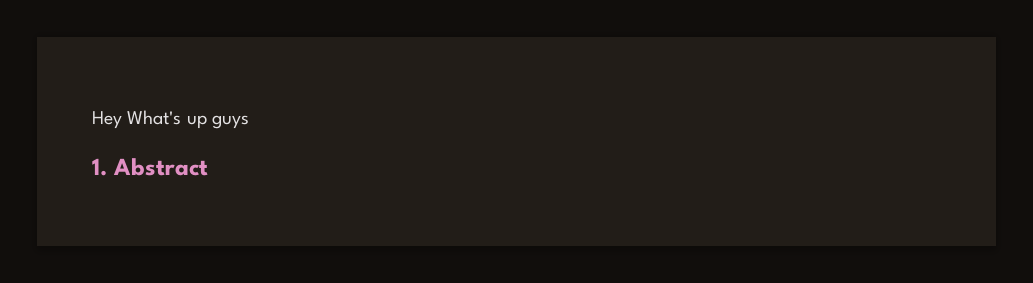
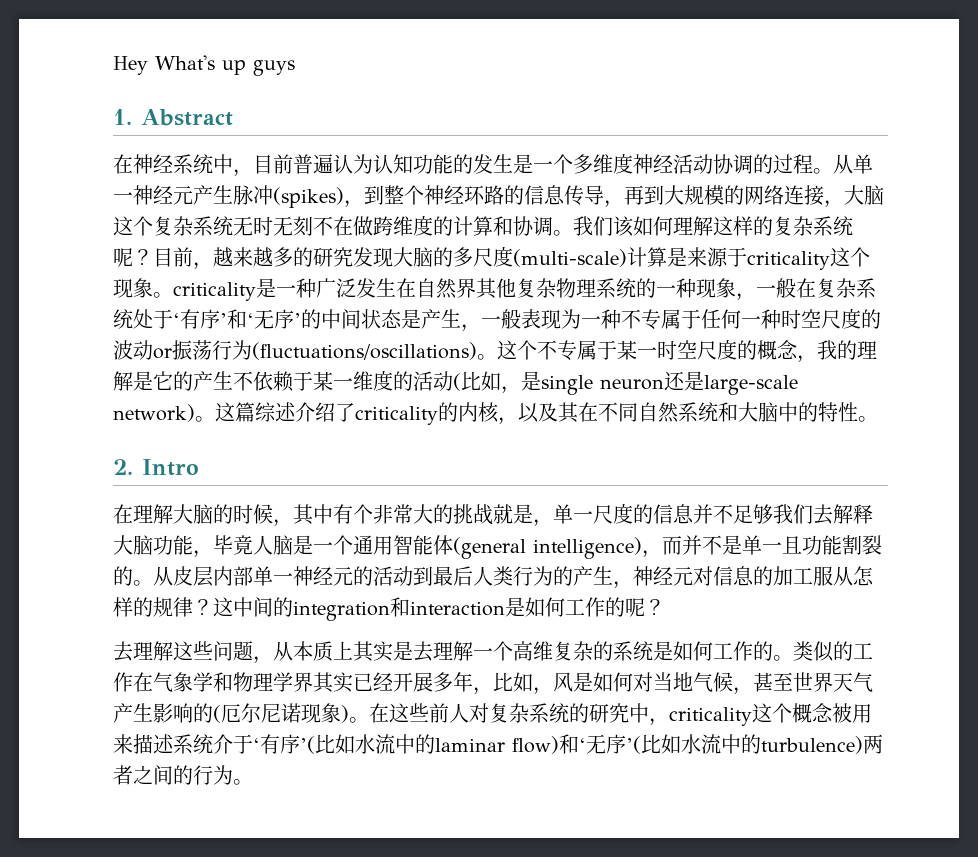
(208, 167) none -> [113,153,873,177] [113,185,884,208] [113,215,853,237] [113,246,870,270] [113,278,876,301] [113,308,881,332] [113,339,877,363] [113,370,798,395] [113,402,878,425] [113,459,199,476] [113,503,873,527] [113,535,882,559] [113,566,874,589] [113,597,665,621] [113,641,873,664] [113,672,873,695] [113,703,872,726] [113,734,883,754] [113,765,253,785] // 在神经系统中，目前普遍认为认知功能的发生是一个多维度神经活动协调的过程。从单一神经元产生脉冲(spikes)，到整个神经环路的信息传导，再到大规模的网络连接，大脑这个复杂系统无时无刻不在做跨维度的计算和协调。我们该如何理解这样的复杂系统呢？目前，越来越多的研究发现大脑的多尺度(multi-scale)计算是来源于criticality这个现象。criticality是一种广泛发生在自然界其他复杂物理系统的一种现象，一般在复杂系统处于‘有序’和‘无序’的中间状态是产生，一般表现为一种不专属于任何一种时空尺度的波动or振荡行为(fluctuations/oscillations)。这个不专属于某一时空尺度的概念，我的理解是它的产生不依赖于某一维度的活动(比如，是single neuron还是large-scale network)。这篇综述介绍了criticality的内核，以及其在不同自然系统和大脑中的特性。 // 2. Intro // 在理解大脑的时候，其中有个非常大的挑战就是，单一尺度的信息并不足够我们去解释大脑功能，毕竟人脑是一个通用智能体(general intelligence)，而并不是单一且功能割裂的。从皮层内部单一神经元的活动到最后人类行为的产生，神经元对信息的加工服从怎样的规律？这中间的integration和interaction是如何工作的呢？ // 去理解这些问题，从本质上其实是去理解一个高维复杂的系统是如何工作的。类似的工作在气象学和物理学界其实已经开展多年，比如，风是如何对当地气候，甚至世界天气产生影响的(厄尔尼诺现象)。在这些前人对复杂系统的研究中，criticality这个概念被用来描述系统介于‘有序’(比如水流中的laminar flow)和‘无序’(比如水流中的turbulence)两者之间的行为。

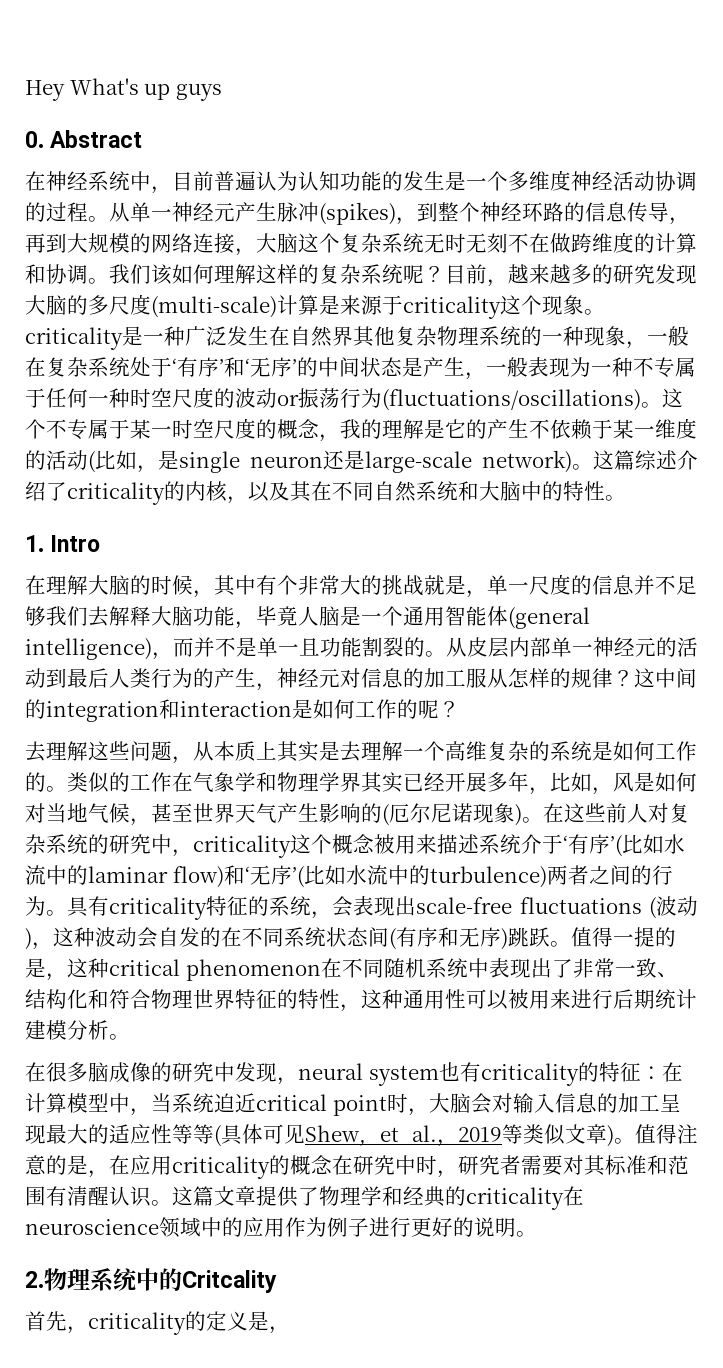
[113,109,132,125] 1. -> [25,131,44,148] 0.
[113,459,133,475] 2. -> [25,535,44,552] 1.
(253, 782) none -> [67,896,698,920] [25,927,676,950] [25,958,678,981] [25,989,697,1012] [25,1020,130,1040] [25,1062,683,1086] [25,1093,681,1116] [25,1124,698,1147] [25,1155,689,1179] [25,1186,584,1210] [25,1217,537,1238] [25,1268,277,1293] [25,1311,290,1335] 具有criticality特征的系统，会表现出scale-free fluctuations (波动)，这种波动会自发的在不同系统状态间(有序和无序)跳跃。值得一提的是，这种critical phenomenon在不同随机系统中表现出了非常一致、结构化和符合物理世界特征的特性，这种通用性可以被用来进行后期统计建模分析。 // 在很多脑成像的研究中发现，neural system也有criticality的特征：在计算模型中，当系统迫近critical point时，大脑会对输入信息的加工呈现最大的适应性等等(具体可见Shew, et al.，2019等类似文章)。值得注意的是，在应用criticality的概念在研究中时，研究者需要对其标准和范围有清醒认识。这篇文章提供了物理学和经典的criticality在neuroscience领域中的应用作为例子进行更好的说明。 // 2.物理系统中的Critcality // 首先，criticality的定义是，

